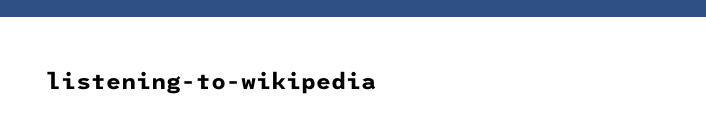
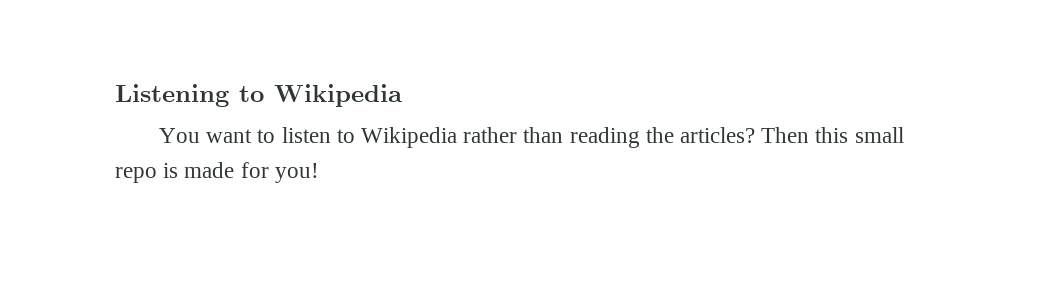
[46,71,376,94] listening-to-wikipedia -> [115,84,402,107] [158,127,904,148] [115,162,319,183] Listening to Wikipedia // You want to listen to Wikipedia rather than reading the articles? Then this small repo is made for you!

